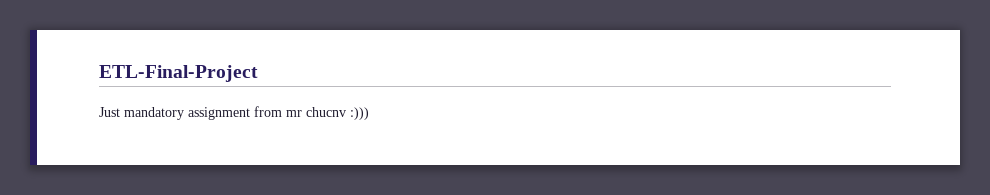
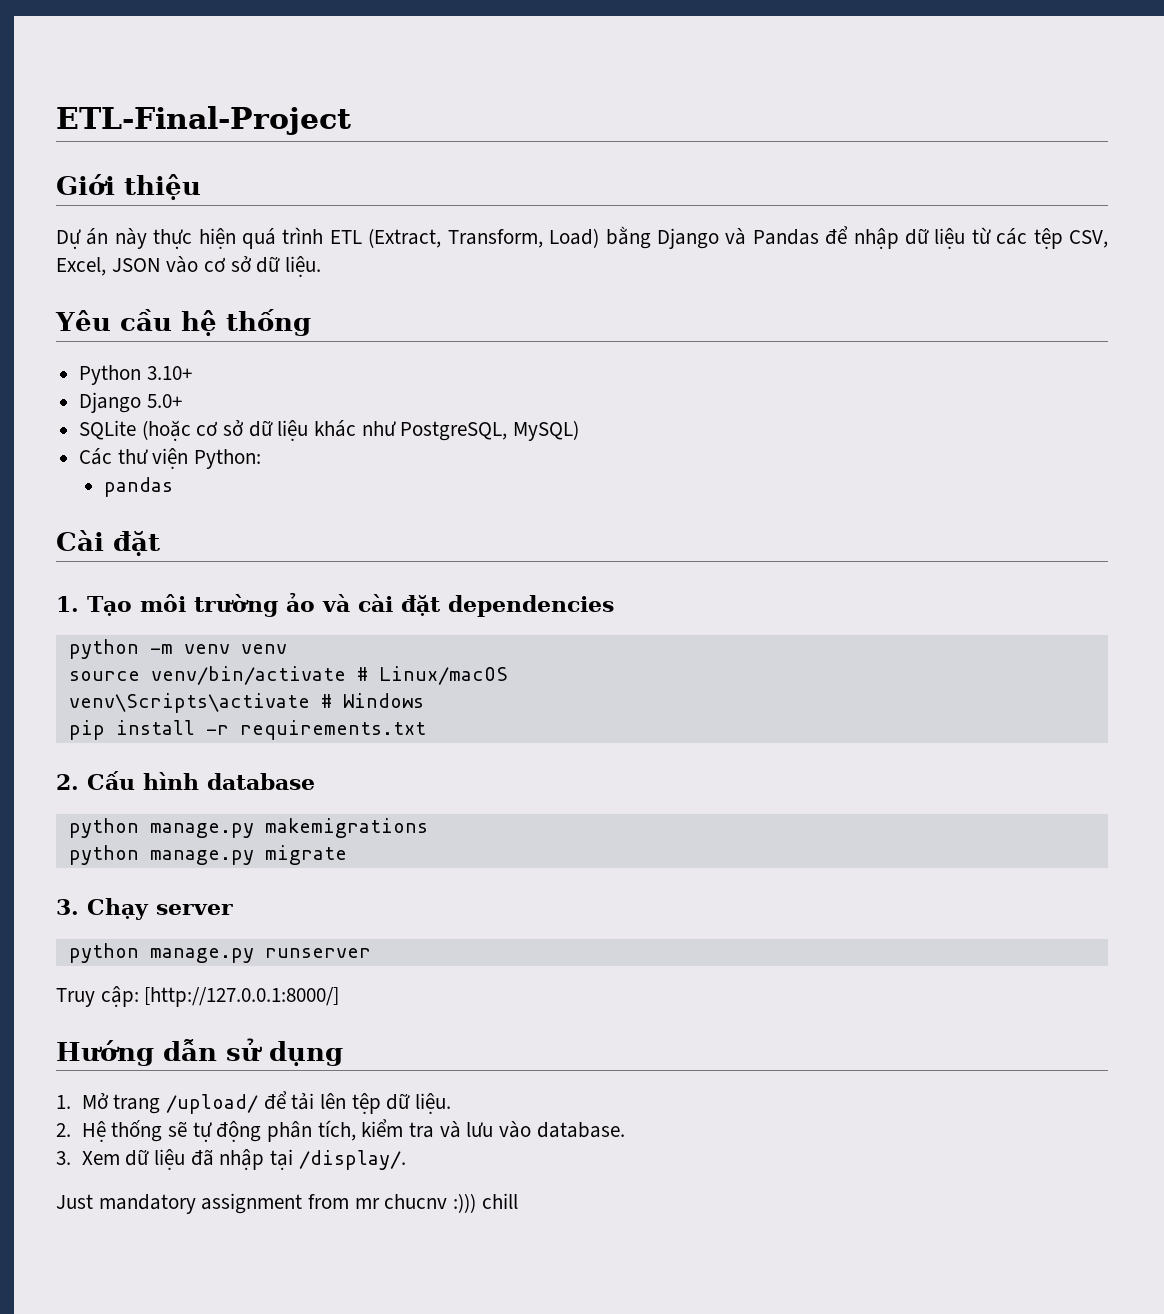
(258, 73) none -> [56,174,201,201] [56,226,1108,249] [56,255,322,277] [55,309,311,337] [79,365,192,385] [79,392,182,413] [79,419,580,441] [79,448,262,469] [103,477,173,497] [56,530,160,557] [56,592,614,617] [68,639,287,659] [68,666,508,685] [68,693,424,713] [68,720,426,740] [56,771,315,790] [68,818,428,838] [68,845,347,865] [56,898,233,920] [68,943,371,963] [56,986,340,1007] [56,1038,343,1067] [56,1091,451,1114] [56,1119,625,1142] [56,1149,406,1170] // Giới thiệu // Dự án này thực hiện quá trình ETL (Extract, Transform, Load) bằng Django và Pandas để nhập dữ liệu từ các tệp CSV, Excel, JSON vào cơ sở dữ liệu. // Yêu cầu hệ thống // Python 3.10+ // Django 5.0+ // SQLite (hoặc cơ sở dữ liệu khác như PostgreSQL, MySQL) // Các thư viện Python: // pandas // Cài đặt // 1. Tạo môi trường ảo và cài đặt dependencies // python -m venv venv // source venv/bin/activate # Linux/macOS // venv\Scripts\activate # Windows // pip install -r requirements.txt // 2. Cấu hình database // python manage.py makemigrations // python manage.py migrate // 3. Chạy server // python manage.py runserver // Truy cập: [http://127.0.0.1:8000/] // Hướng dẫn sử dụng // 1. Mở trang /upload/ để tải lên tệp dữ liệu. // 2. Hệ thống sẽ tự động phân tích, kiểm tra và lưu vào database. // 3. Xem dữ liệu đã nhập tại /display/.
(369, 113) none -> [481,1193,518,1209] chill

